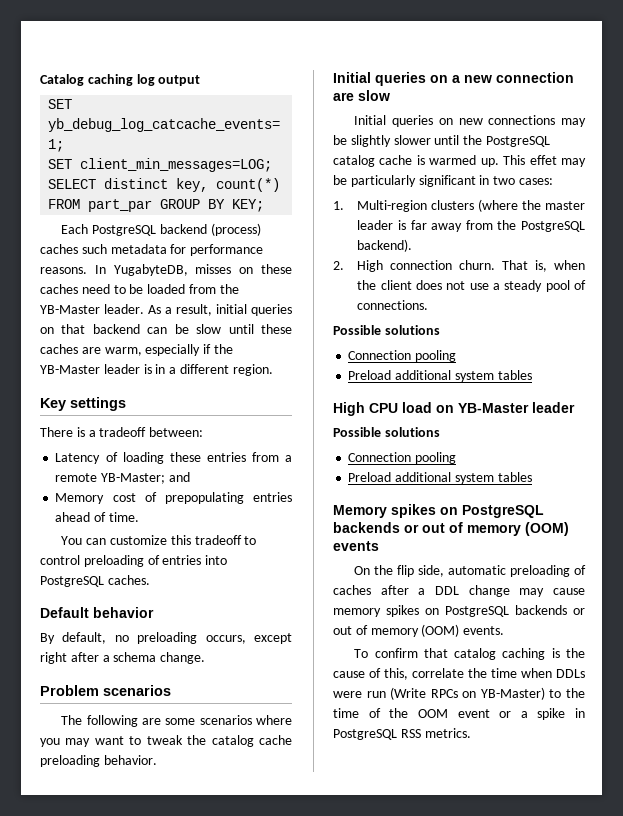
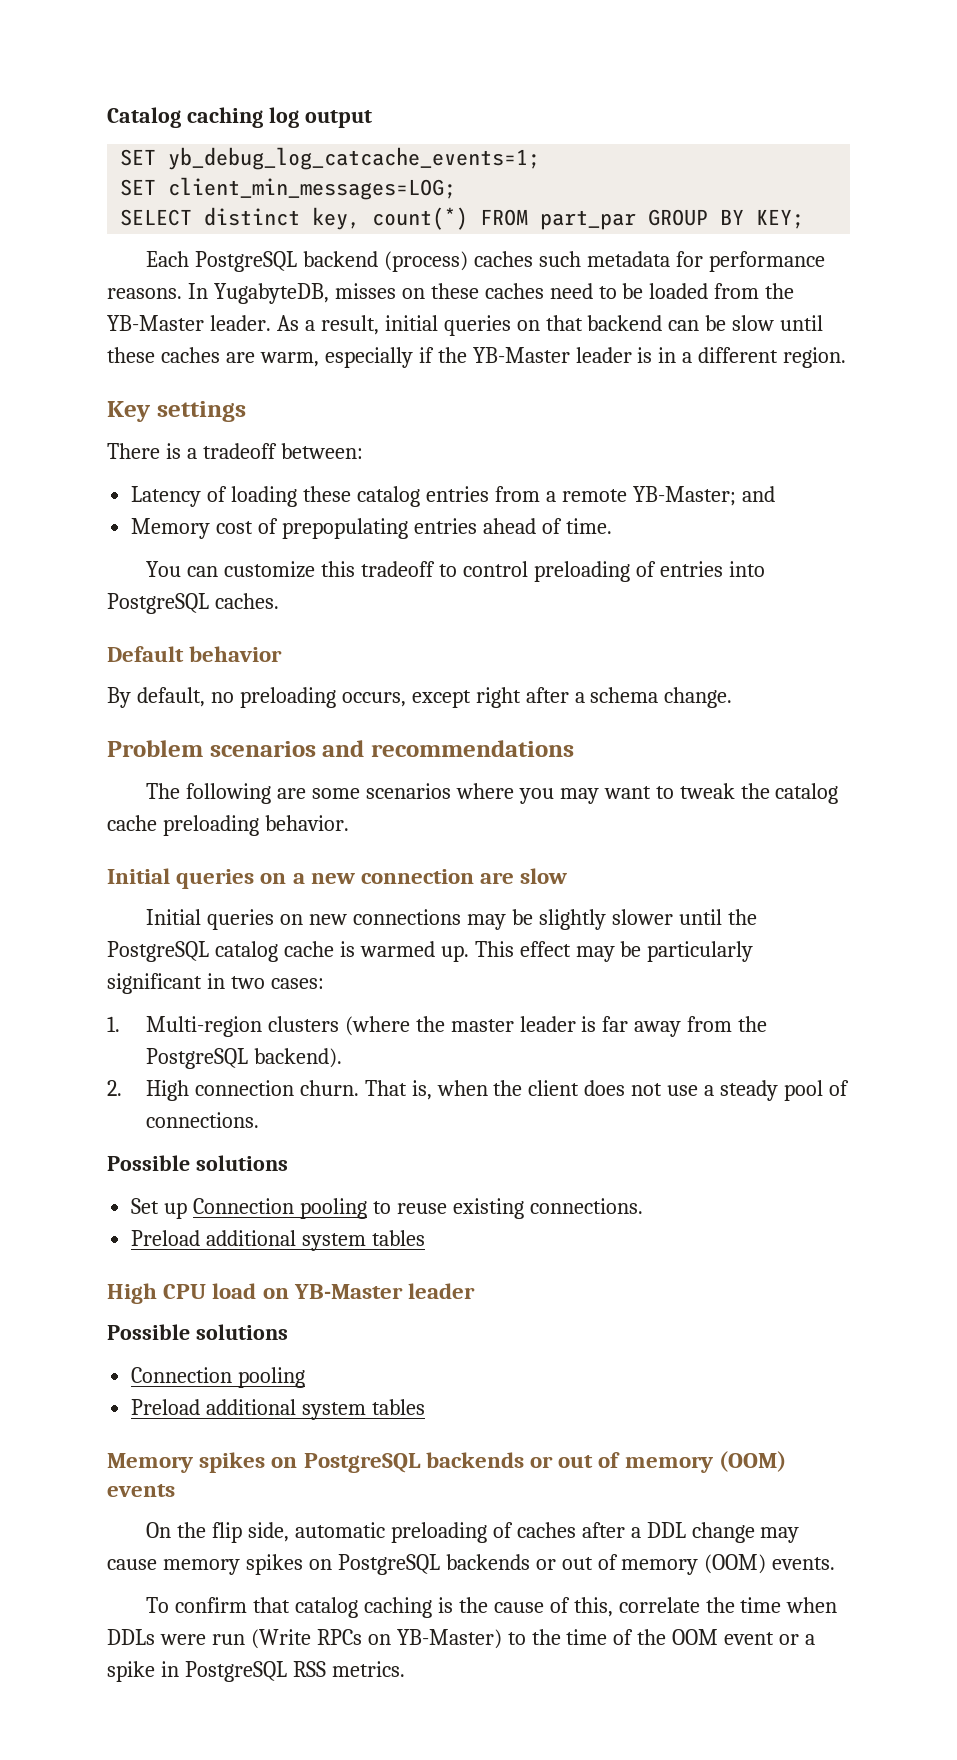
(201, 457) none -> [356,486,420,507] catalog
(171, 690) none -> [322,740,574,757] and recommendations
[529,155,557,165] effet -> [519,941,571,957] effect
[348,350,457,362] Connection pooling -> [131,1198,643,1219] Set up Connection pooling to reuse existing connections.

